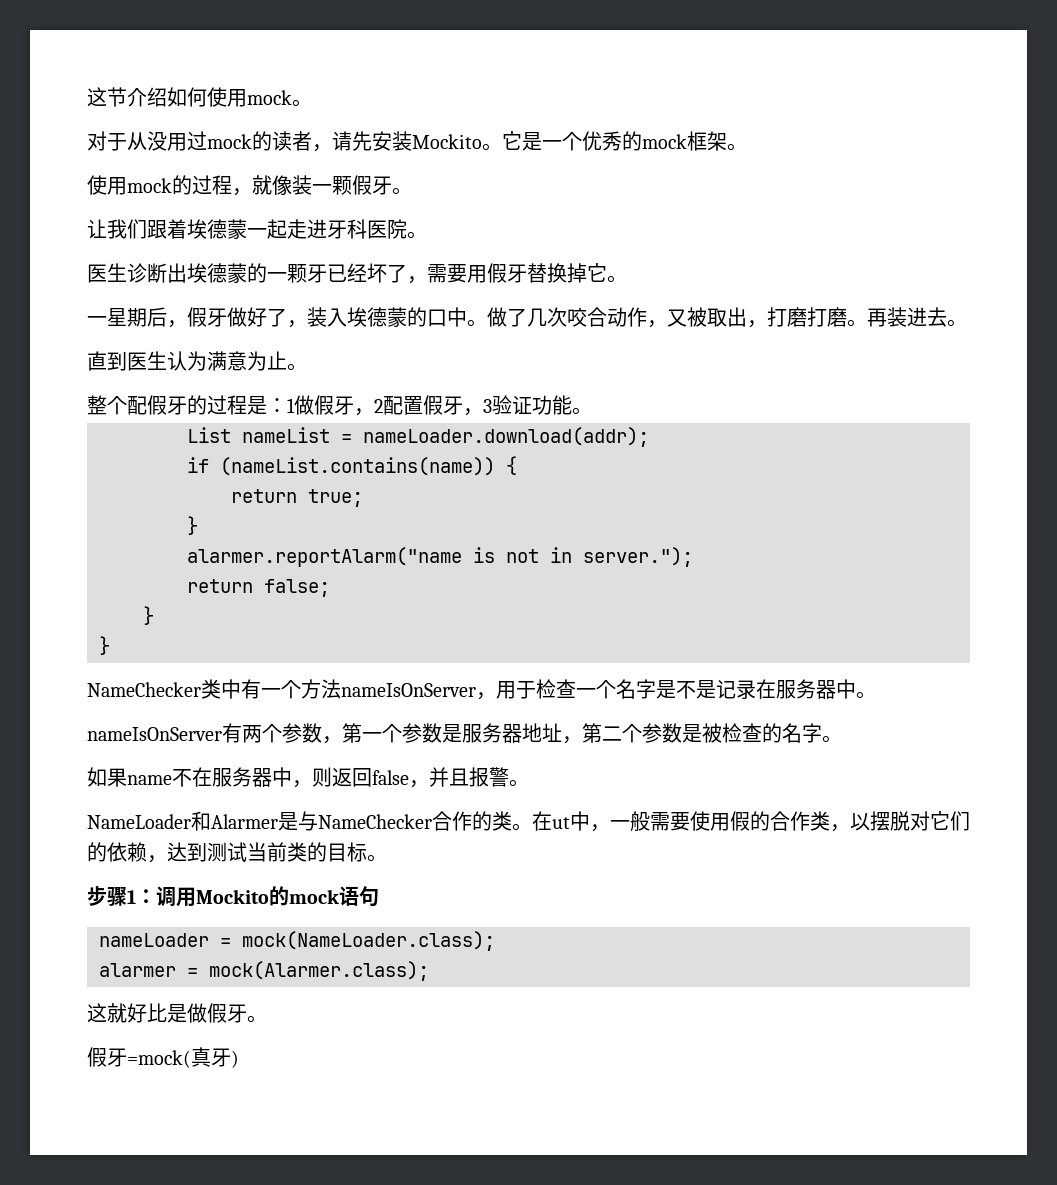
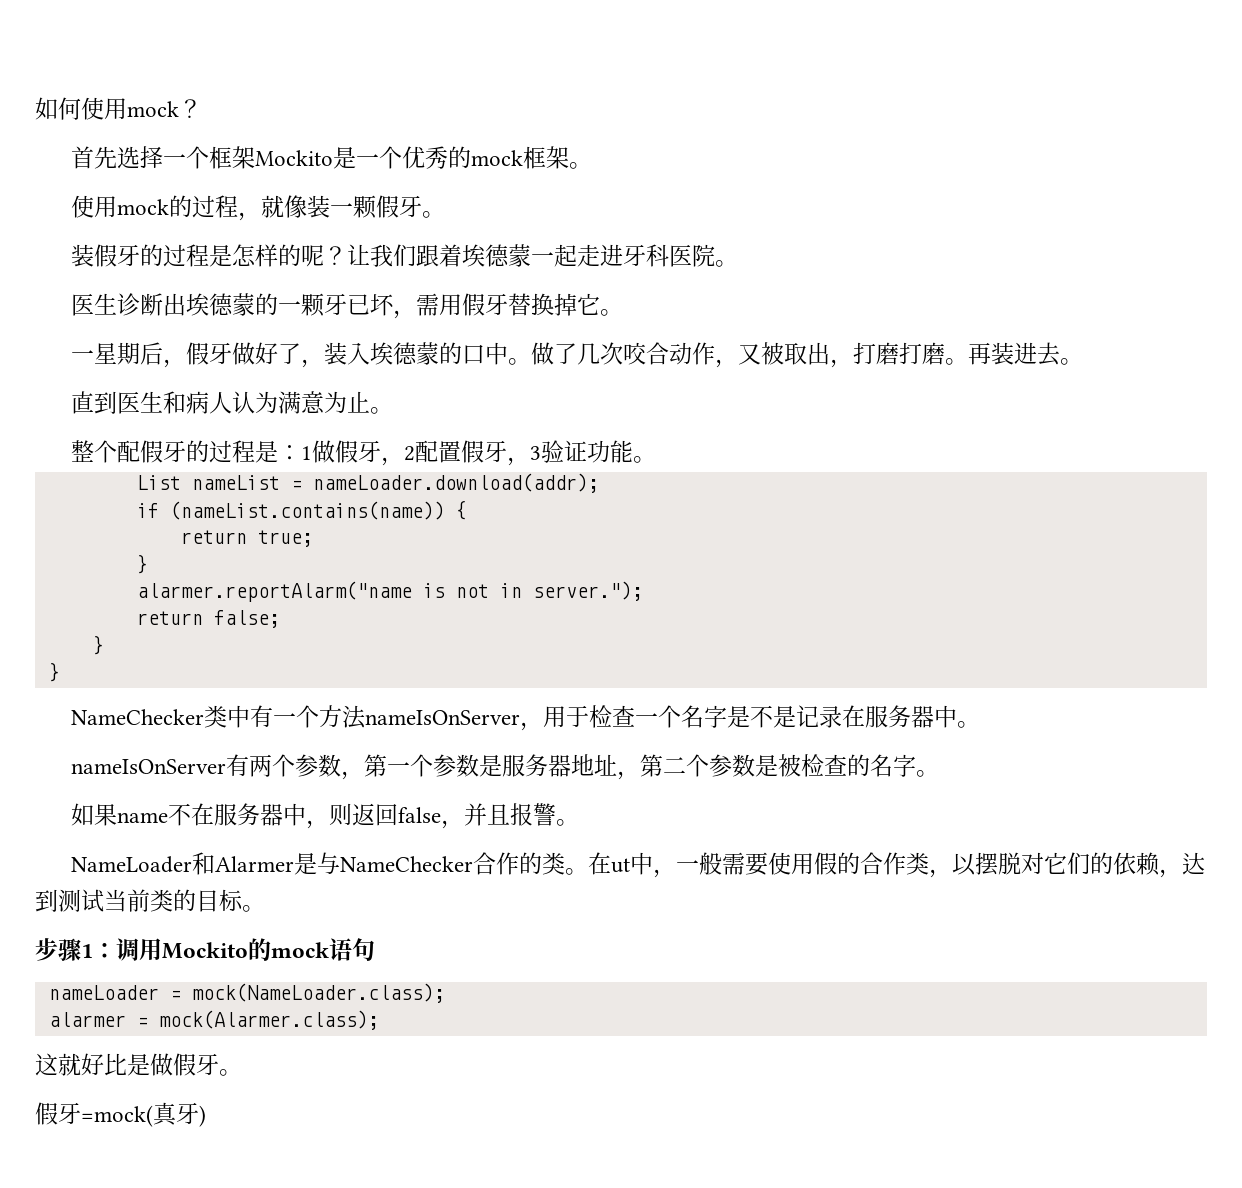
[87,87,167,107] 这节介绍 -> (35, 108) none
[292,99,312,107] [87,131,522,152] 。 // 对于从没用过mock的读者，请先安装Mockito。它 -> [179,99,202,118] [71,146,334,169] ？ // 首先选择一个框架Mockito
(412, 191) none -> [71,244,348,267] 装假牙的过程是怎样的呢？
[347,263,467,284] 经坏了，需要 -> [370,293,440,319] 坏，需
(167, 360) none -> [163,391,233,414] 和病人

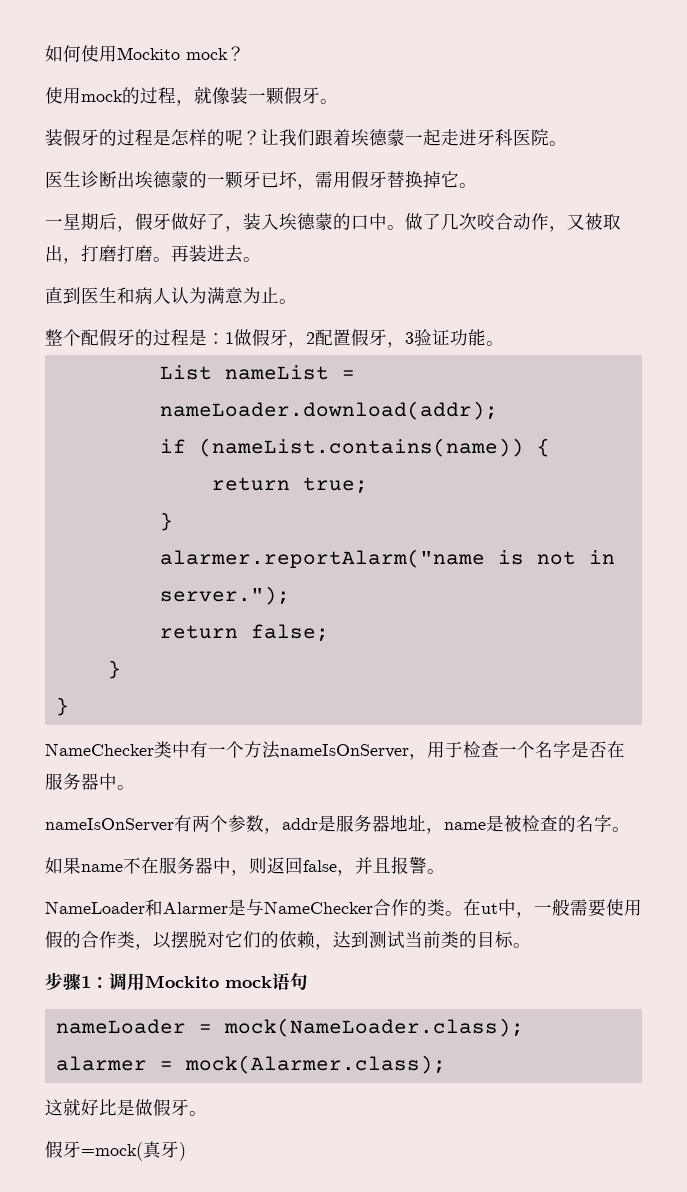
(127, 109) none -> [117,47,180,60] Mockito
[71,146,593,169] // 首先选择一个框架Mockito是一个优秀的mock框架。 -> (245, 53) none
[750,705,843,728] 不是记录 -> [589,741,607,758] 否
[364,754,480,777] 第一个参数 -> [282,818,318,830] addr
[640,754,756,777] 第二个参数 -> [444,822,486,830] name
[248,938,271,961] 的 -> (219, 981) none

